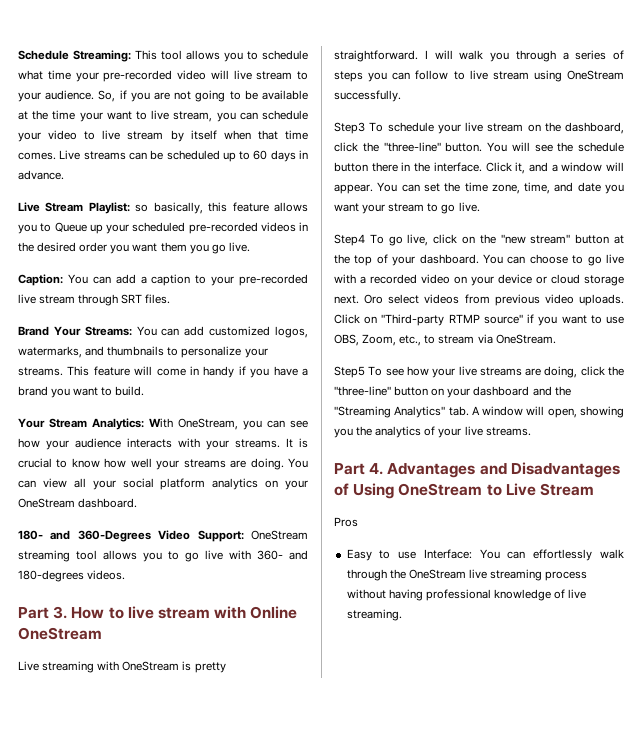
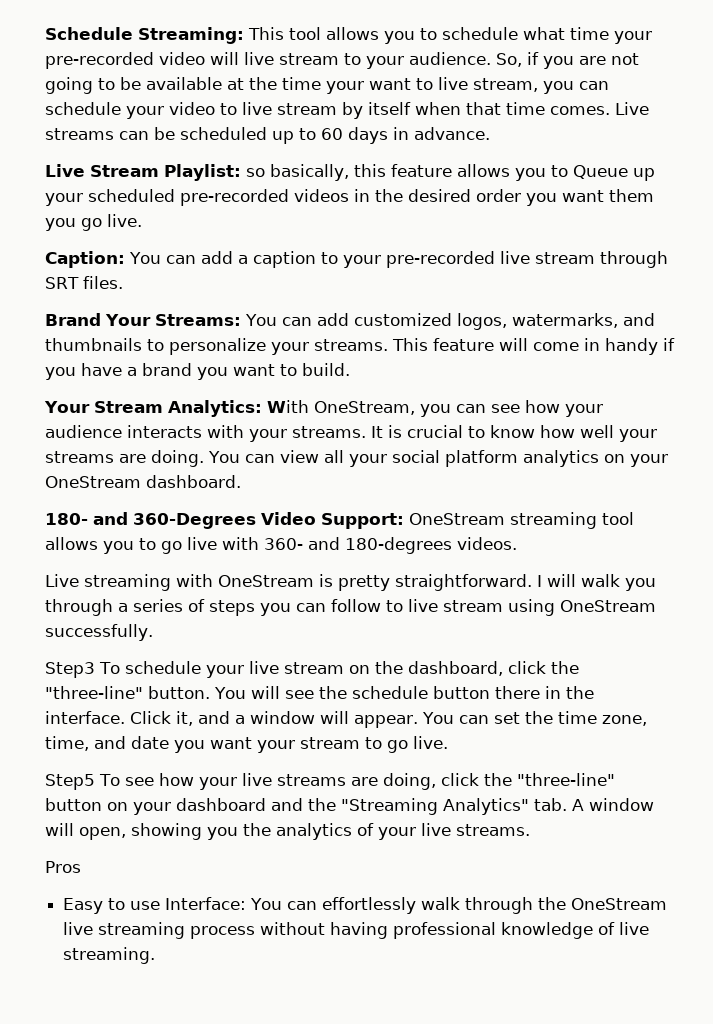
[18,606,298,619] [18,627,102,640] // Part 3. How to live stream with Online OneStream -> (517, 543) none
[334,234,624,246] [334,254,624,266] [334,274,624,286] [334,294,624,306] [334,314,624,326] [334,334,556,346] // Step4 To go live, click on the "new stream" button at the top of your dashboard. You can choose to go live with a recorded video on your device or cloud storage next. Oro select videos from previous video uploads. Click on "Third-party RTMP source" if you want to use OBS, Zoom, etc., to stream via OneStream. -> (448, 742) none
[334,462,620,478] [334,483,594,499] // Part 4. Advantages and Disadvantages of Using OneStream to Live Stream -> (530, 830) none

